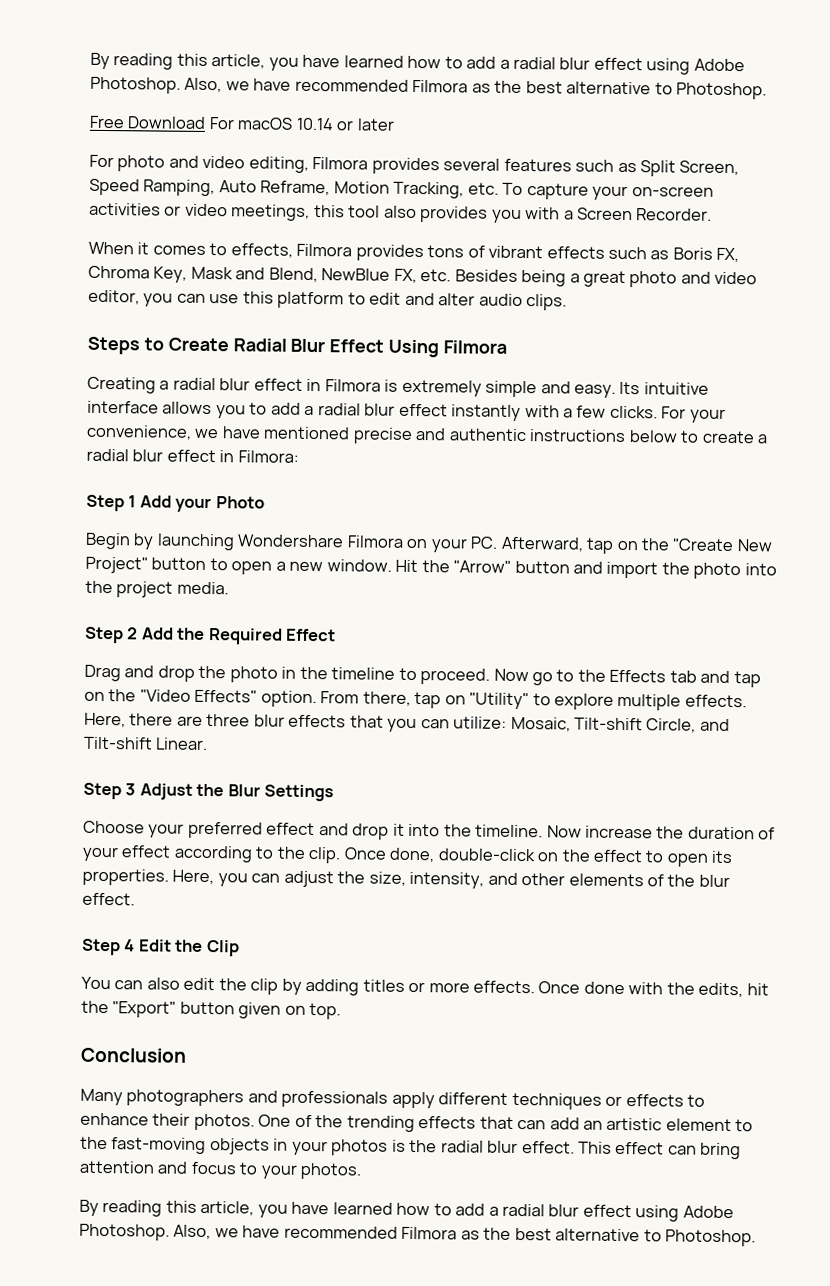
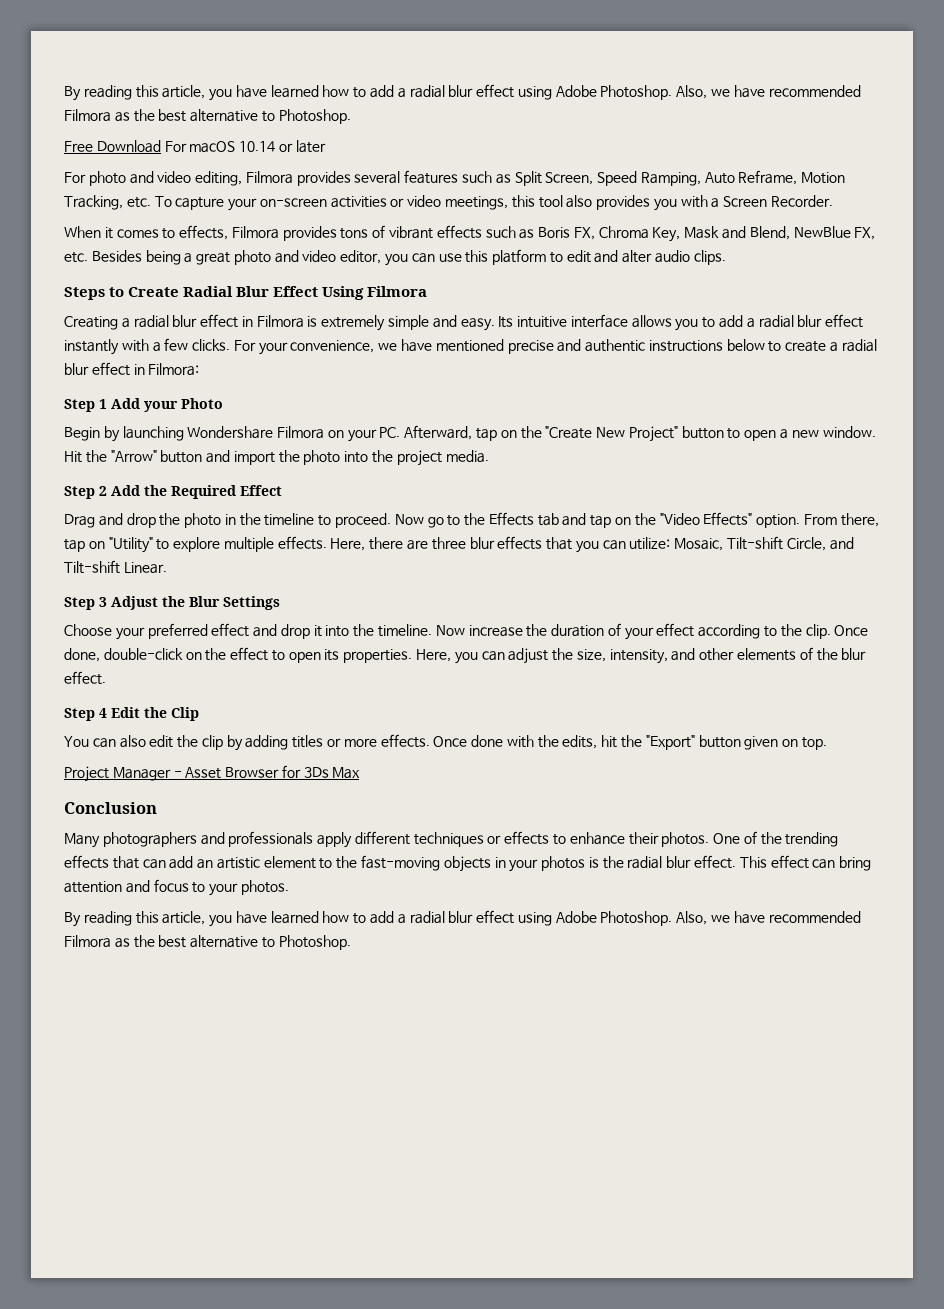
(342, 1011) none -> [64,765,361,782] // Project Manager - Asset Browser for 3Ds Max

